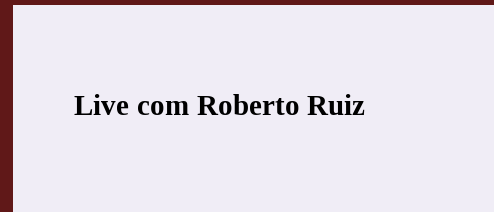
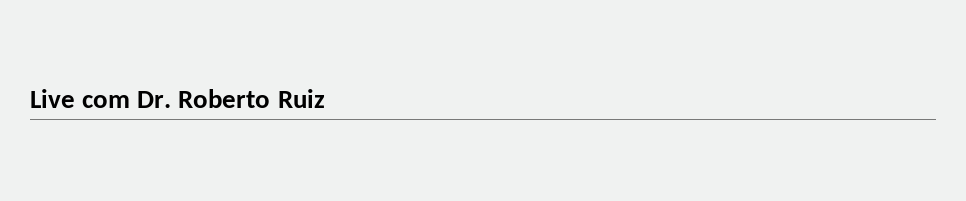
(189, 108) none -> [137,91,172,108] Dr.

